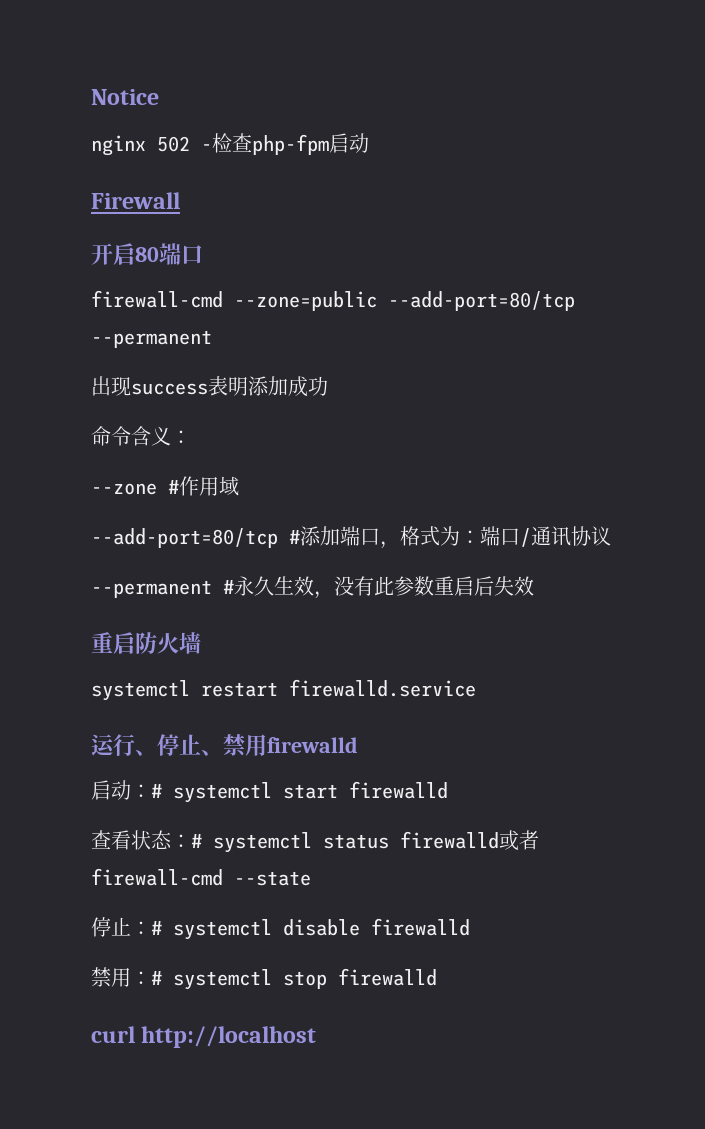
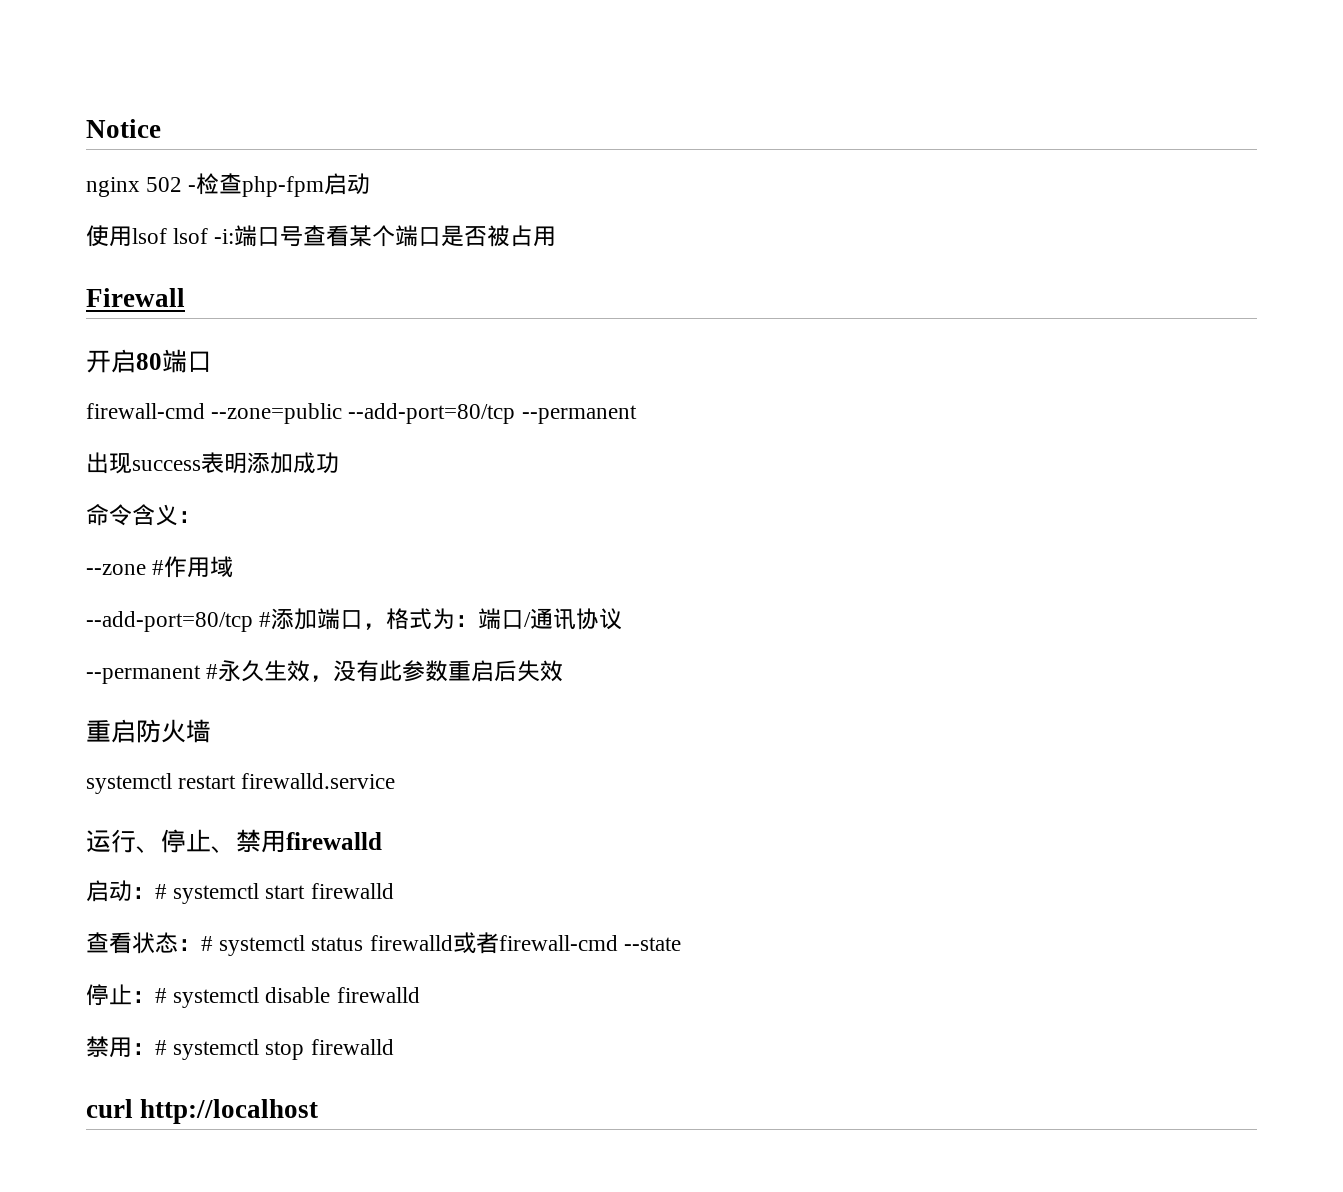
(369, 143) none -> [86,225,557,247] // 使用lsof lsof -i:端口号查看某个端口是否被占用

